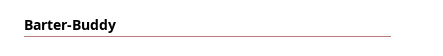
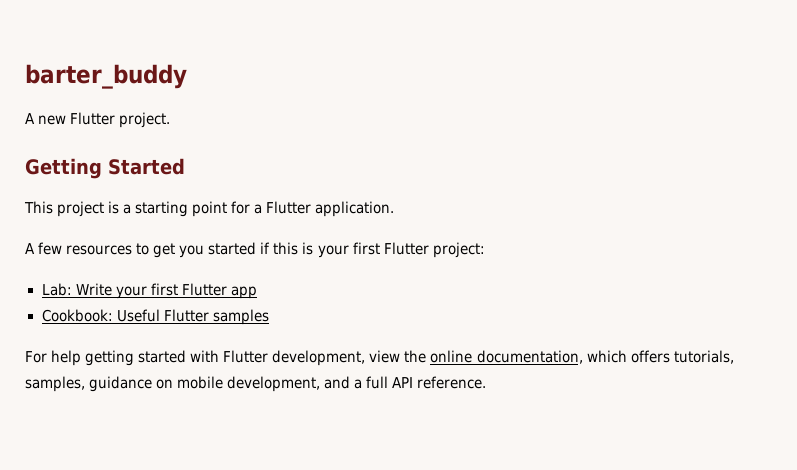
[24,19,116,33] Barter-Buddy -> [25,64,187,89] [25,112,171,128] [25,158,185,179] [24,201,395,217] [25,242,485,258] [41,283,257,299] [41,309,269,325] [25,350,734,366] [25,376,487,392] barter_buddy // A new Flutter project. // Getting Started // This project is a starting point for a Flutter application. // A few resources to get you started if this is your first Flutter project: // Lab: Write your first Flutter app // Cookbook: Useful Flutter samples // For help getting started with Flutter development, view the online documentation, which offers tutorials, samples, guidance on mobile development, and a full API reference.

